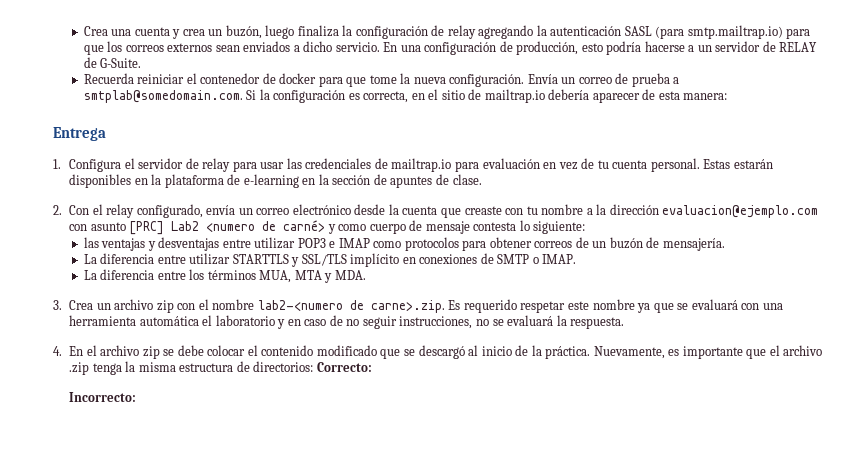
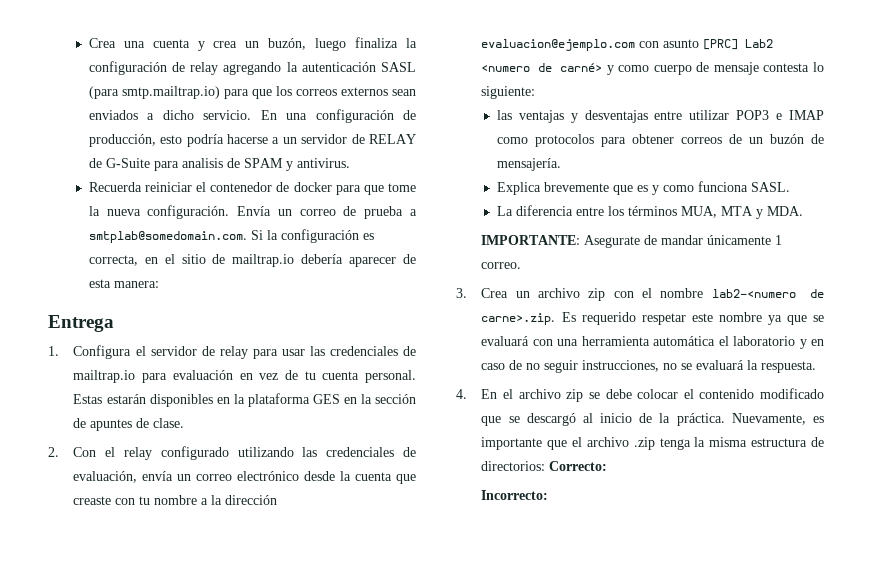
[100,58,142,68] G-Suite. -> [105,158,350,171] G-Suite para analisis de SPAM y antivirus.
[227,174,299,188] de e-learning -> [312,394,340,404] GES
[136,204,203,218] configurado, -> [160,446,416,460] [73,471,138,483] configurado utilizando las credenciales de evaluación,
[83,253,577,267] La diferencia entre utilizar STARTTLS y SSL/TLS implícito en conexiones de SMTP o IMAP. -> [496,181,790,195] Explica brevemente que es y como funciona SASL.
(366, 275) none -> [481,235,783,248] [481,262,522,269] // IMPORTANTE: Asegurate de mandar únicamente 1 correo.

